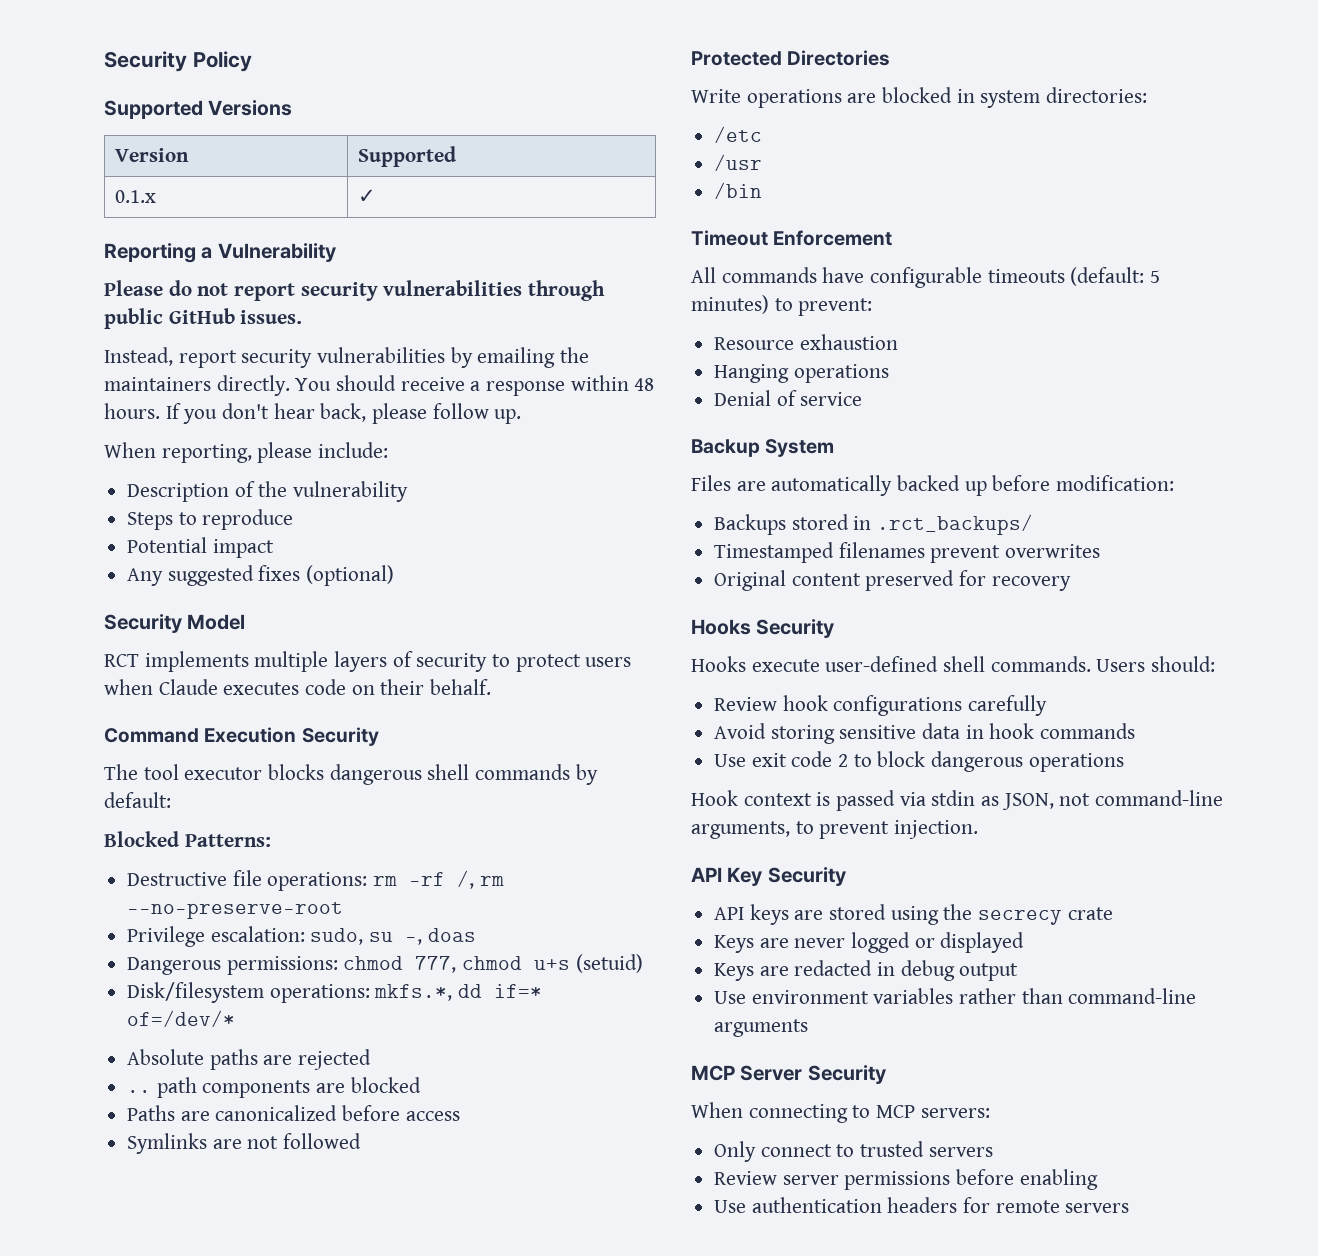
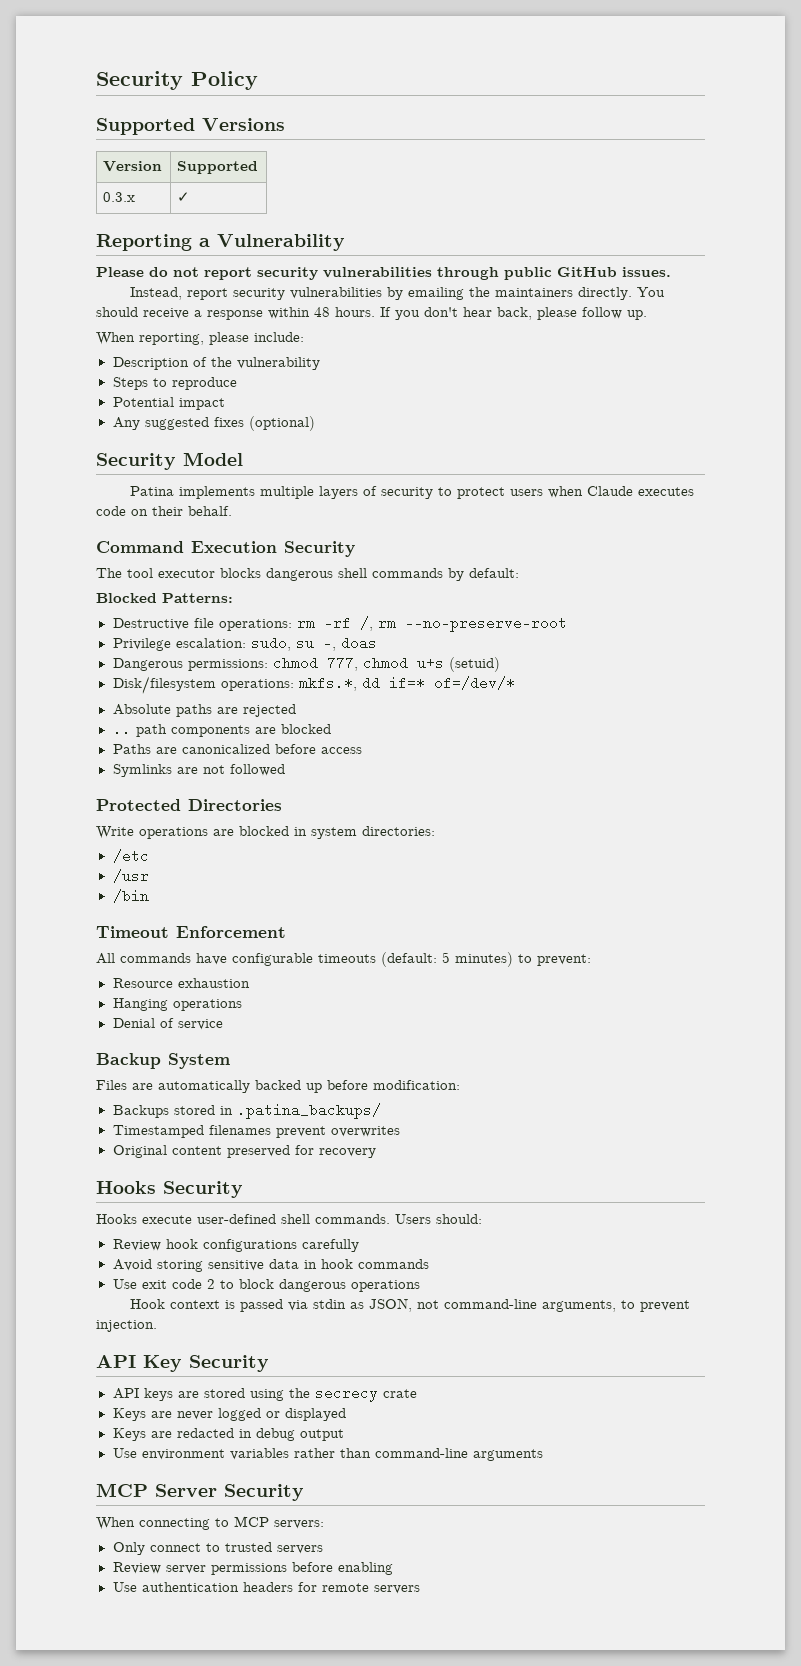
[115,190,157,203] 0.1.x -> [103,192,136,202] 0.3.x
[104,654,139,667] RCT -> [130,486,175,496] Patina
[877,514,1034,535] .rct_backups/ -> [236,1103,381,1119] .patina_backups/

